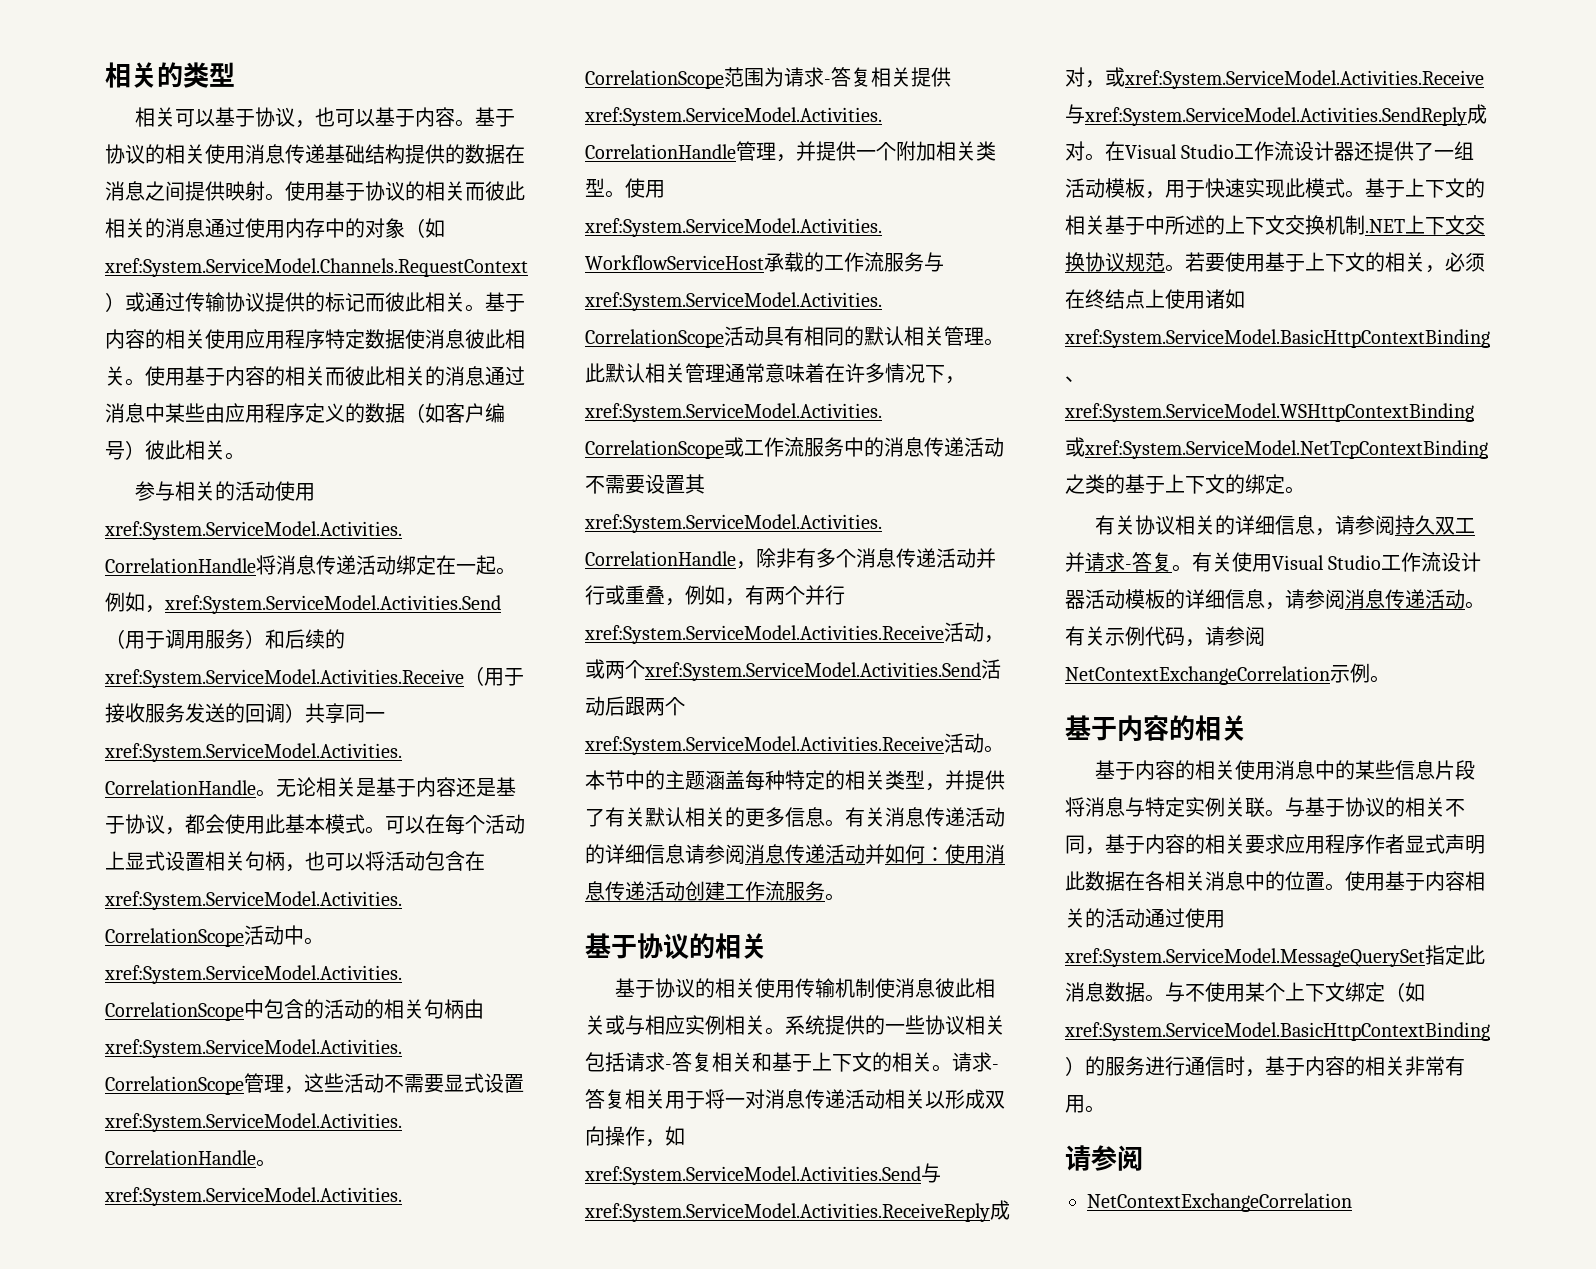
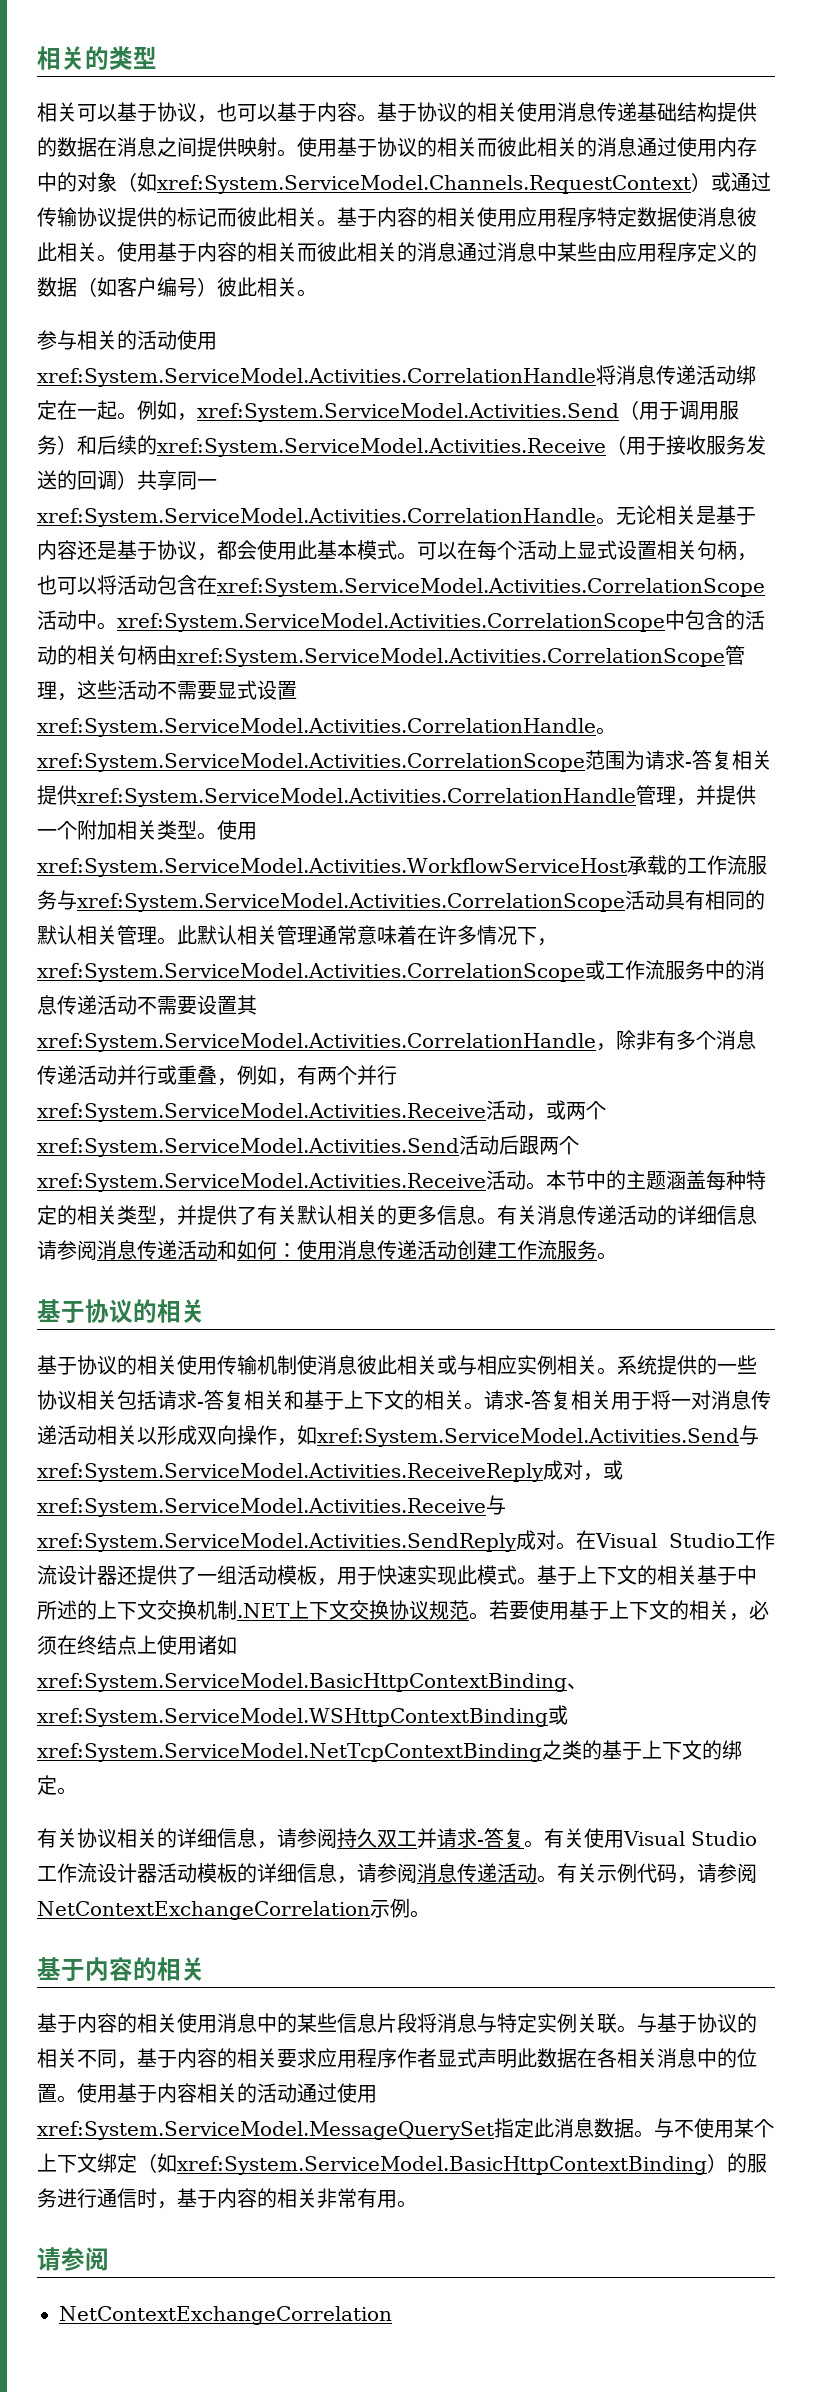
[865,844,885,864] 并 -> [217,1240,237,1260] 和

